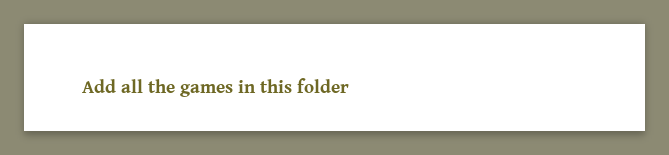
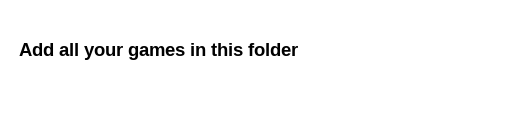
[148,79,175,93] the -> [84,45,123,60] your

